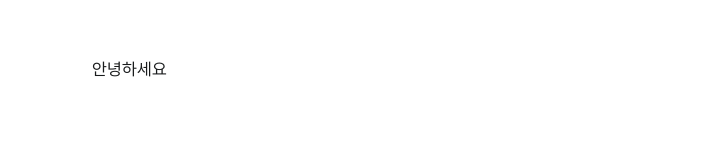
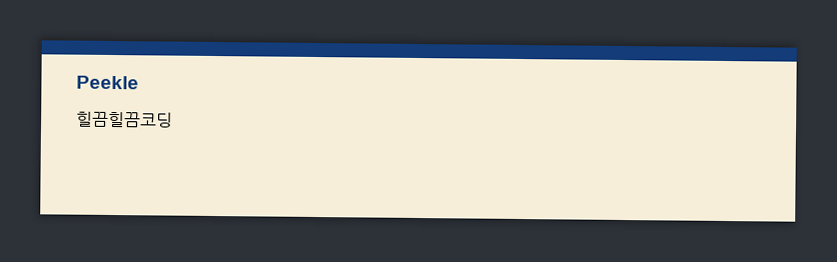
[92,61,167,77] 안녕하세요 -> [76,75,139,90] [76,111,173,128] Peekle // 힐끔힐끔코딩

